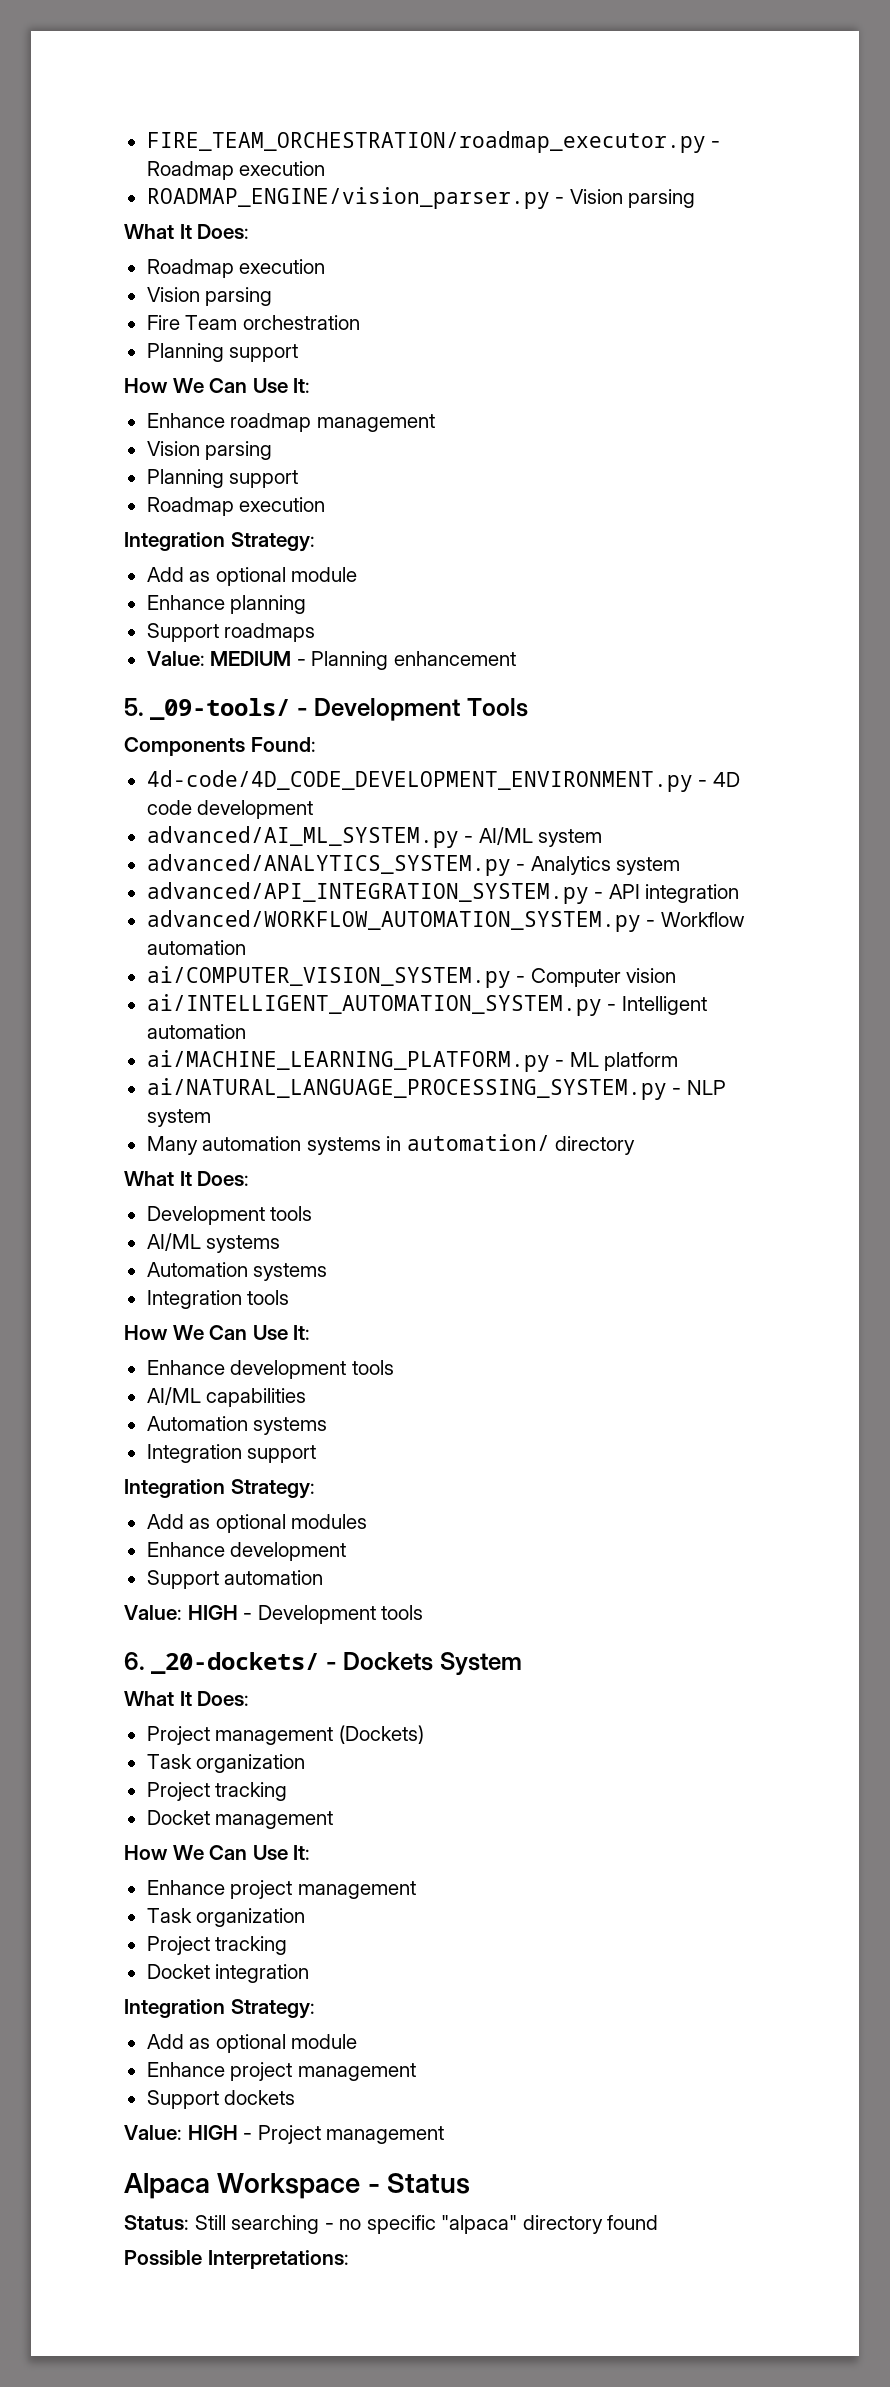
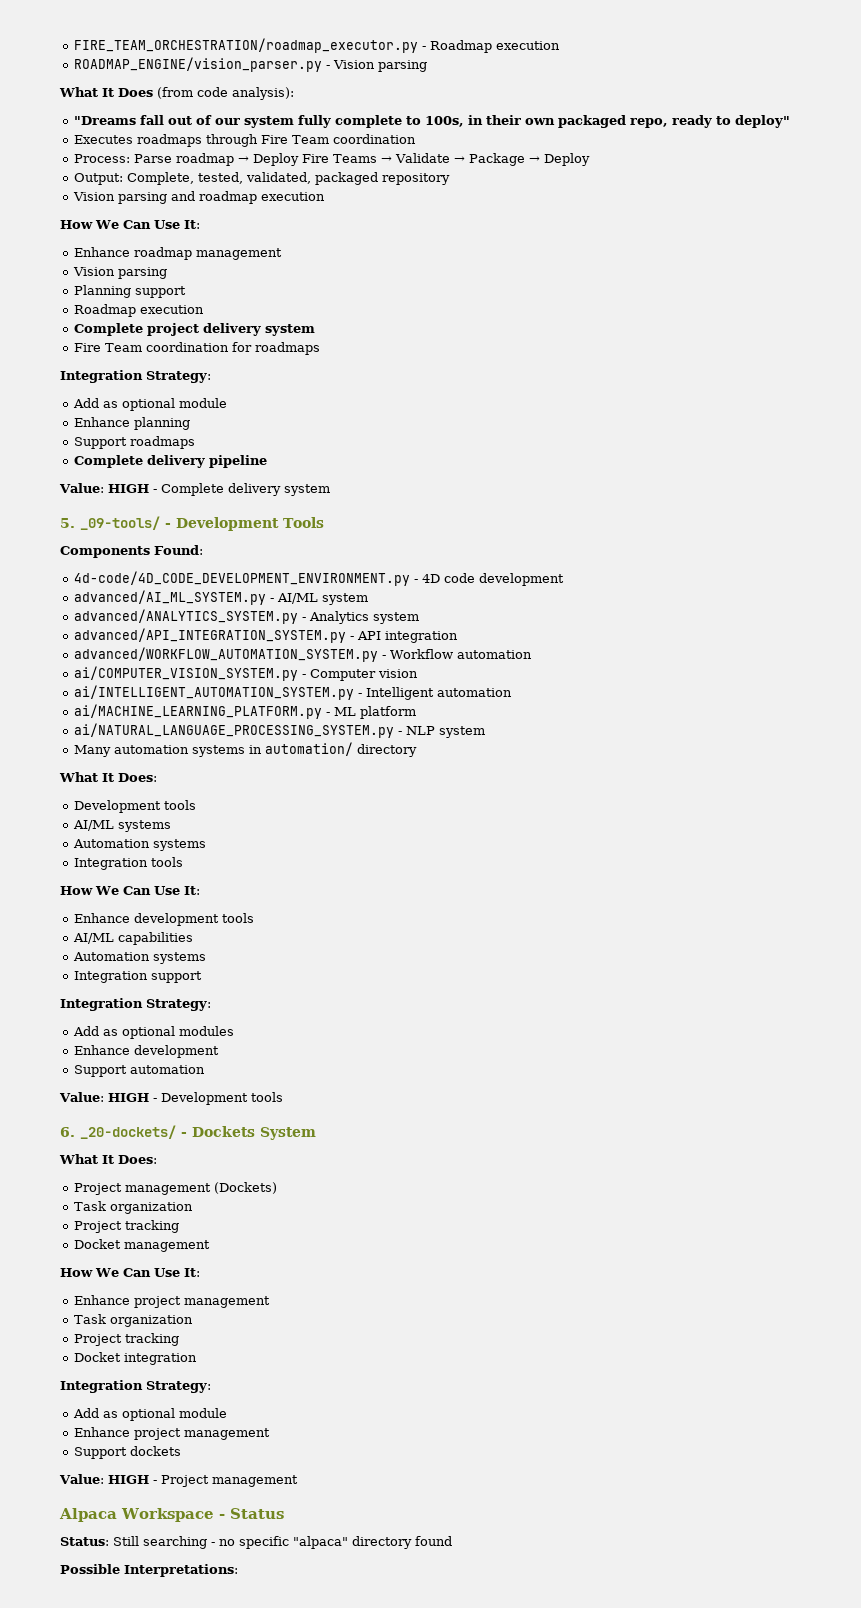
[197,224,250,239] [146,259,326,278] [146,287,273,306] [146,315,360,330] [146,343,299,362] Does: // Roadmap execution // Vision parsing // Fire Team orchestration // Planning support -> [118,87,294,100] [74,115,791,128] [74,134,417,147] [74,153,591,166] [74,172,451,185] [73,191,326,204] Does (from code analysis): // "Dreams fall out of our system fully complete to 100s, in their own packaged repo, ready to deploy" // Executes roadmaps through Fire Team coordination // Process: Parse roadmap → Deploy Fire Teams → Validate → Package → Deploy // Output: Complete, tested, validated, packaged repository // Vision parsing and roadmap execution
(326, 504) none -> [74,323,316,336] [74,342,321,355] // Complete project delivery system // Fire Team coordination for roadmaps
[146,651,516,670] Value: MEDIUM - Planning enhancement -> [74,455,268,468] [59,483,330,496] Complete delivery pipeline // Value: HIGH - Complete delivery system

